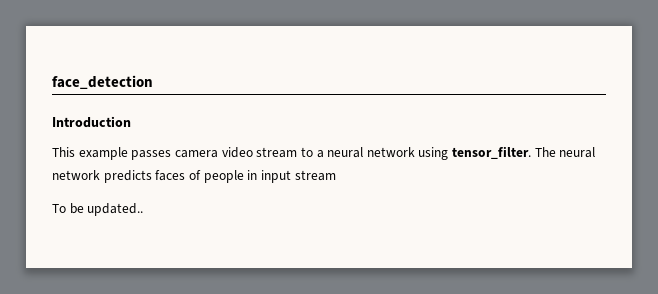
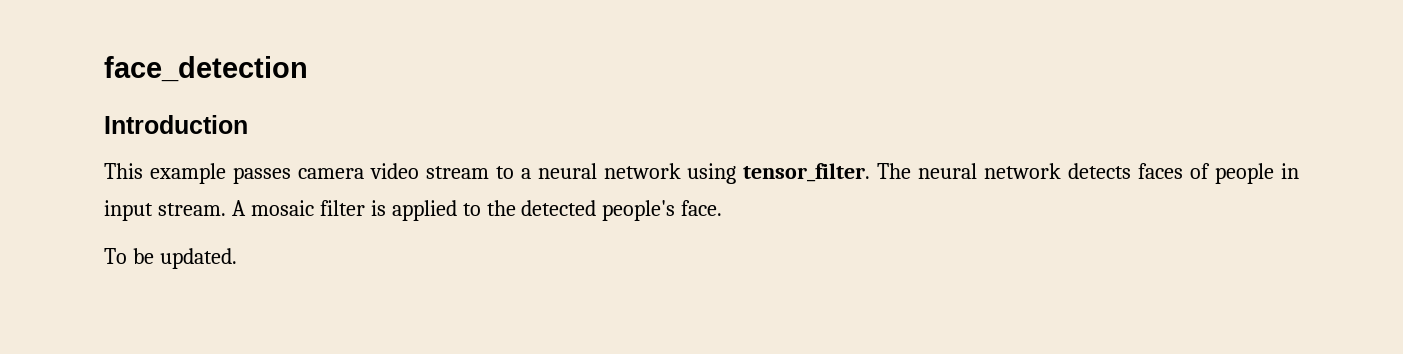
[103,170,152,183] predicts -> [1068,163,1132,179] detects
[294,170,336,181] stream -> [157,200,723,221] stream. A mosaic filter is applied to the detected people's face.
[87,203,144,216] updated.. -> [159,248,237,269] updated.

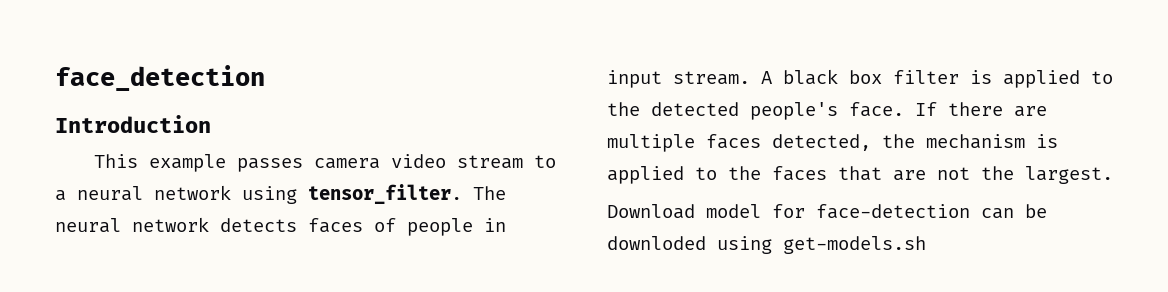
[250,200,314,216] mosaic -> [783,69,882,85] black box
[104,248,237,269] // To be updated. -> [915,102,1047,117] [607,134,1058,152] [607,166,1113,184] [607,204,1047,219] [607,236,926,254] If there are multiple faces detected, the mechanism is applied to the faces that are not the largest. // Download model for face-detection can be downloded using get-models.sh

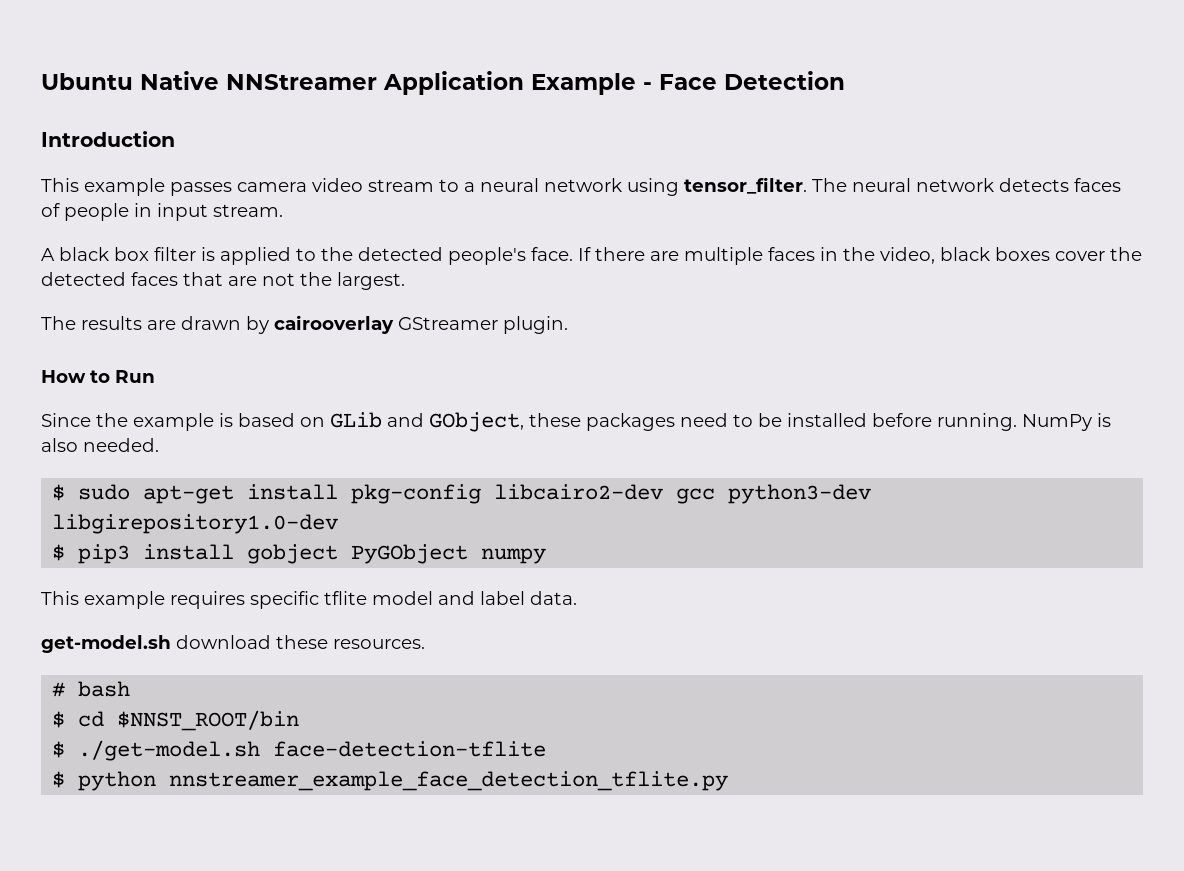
[55,65,265,91] face_detection -> [41,71,845,95] Ubuntu Native NNStreamer Application Example - Face Detection
(750, 78) none -> (283, 210) //
[772,134,1058,151] [607,166,761,184] detected, the mechanism is applied to the -> [820,247,1142,264] [41,272,126,286] in the video, black boxes cover the detected
[607,204,1047,219] [607,236,926,254] Download model for face-detection can be downloded using get-models.sh -> [41,315,568,334] [41,370,155,383] [41,412,1111,432] [41,438,159,452] [52,484,872,504] [52,514,339,534] [52,544,547,564] [41,591,577,609] [41,635,425,653] [52,681,131,697] [52,710,300,731] [52,740,547,761] [52,771,729,791] The results are drawn by cairooverlay GStreamer plugin. // How to Run // Since the example is based on GLib and GObject, these packages need to be installed before running. NumPy is also needed. // $ sudo apt-get install pkg-config libcairo2-dev gcc python3-dev libgirepository1.0-dev // $ pip3 install gobject PyGObject numpy // This example requires specific tflite model and label data. // get-model.sh download these resources. // # bash // $ cd $NNST_ROOT/bin // $ ./get-model.sh face-detection-tflite // $ python nnstreamer_example_face_detection_tflite.py

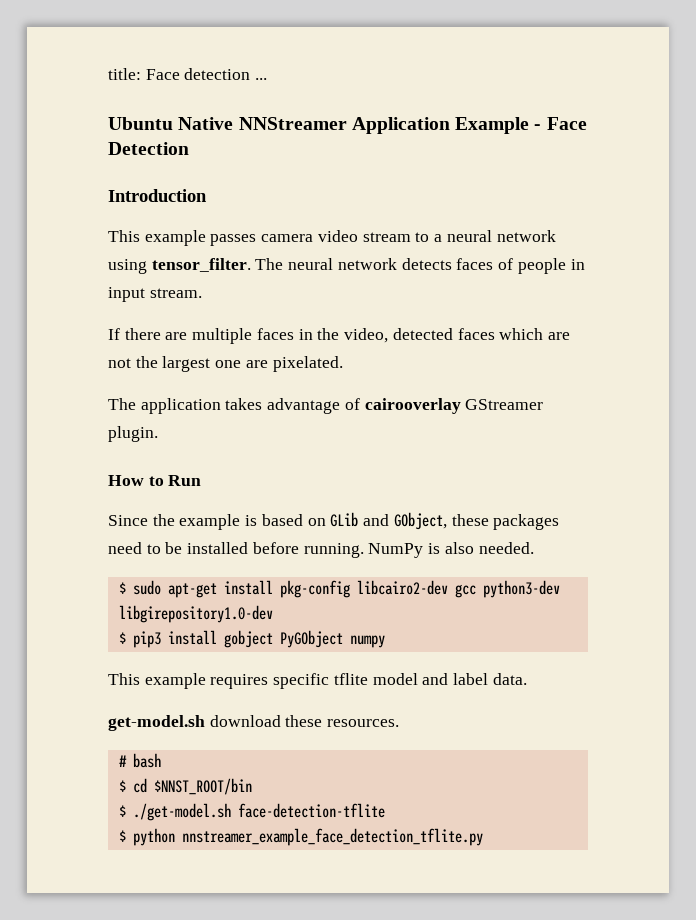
(41, 81) none -> [108,68,268,80] title: Face detection ... //
[41,247,573,265] A black box filter is applied to the detected people's face. -> (202, 293) none
[940,247,1142,261] black boxes cover the -> (389, 335) none
[183,272,223,286] that -> [499,328,544,340] which
[337,272,405,290] [41,316,269,334] largest. // The results are drawn by -> [162,356,343,372] [108,398,360,414] largest one are pixelated. // The application takes advantage of

